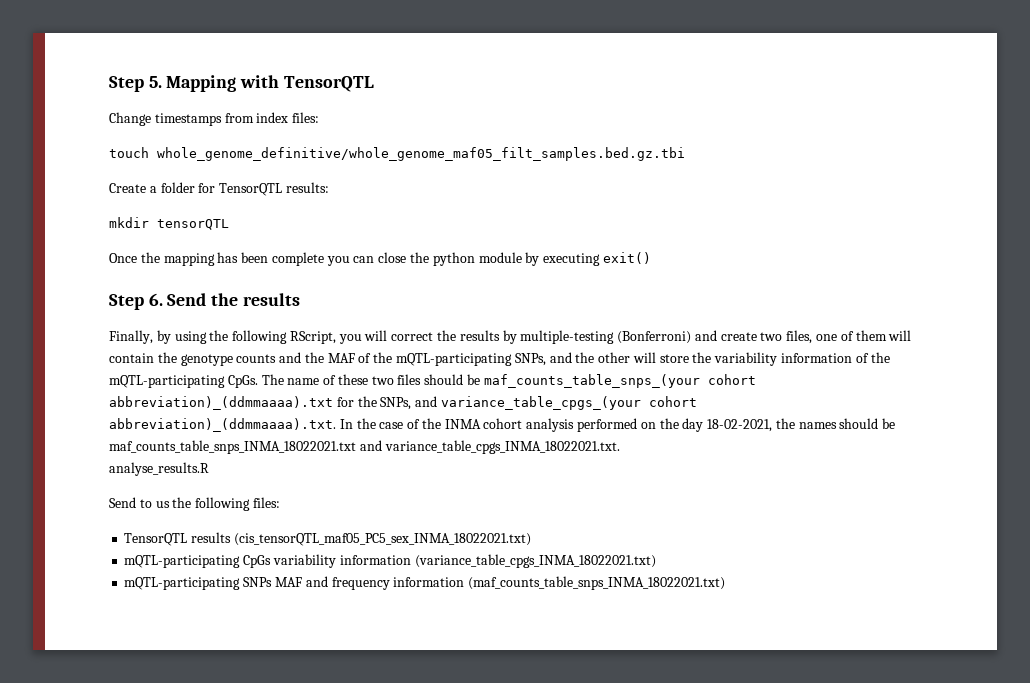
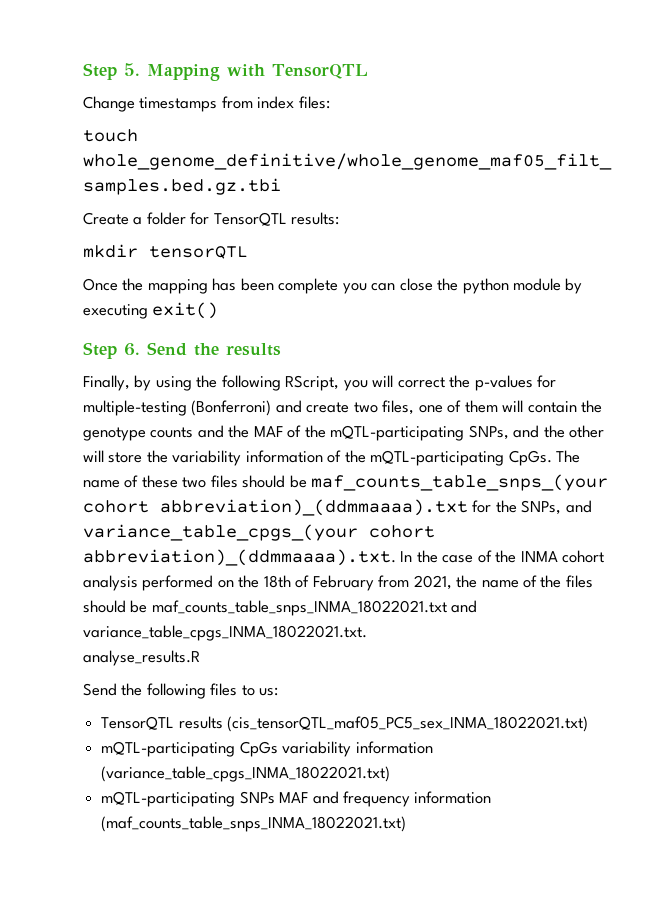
[459,330,517,344] results by -> [474,375,557,391] p-values for
[682,418,837,432] day 18-02-2021, the names -> [263,575,593,591] 18th of February from 2021, the name of the files
[139,497,280,511] to us the following files: -> [121,683,279,699] the following files to us:

